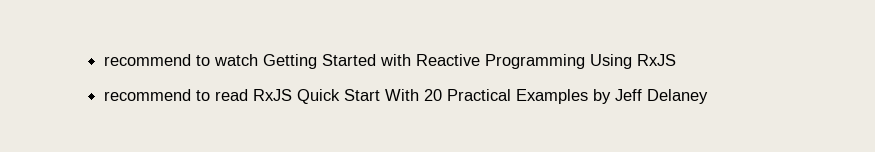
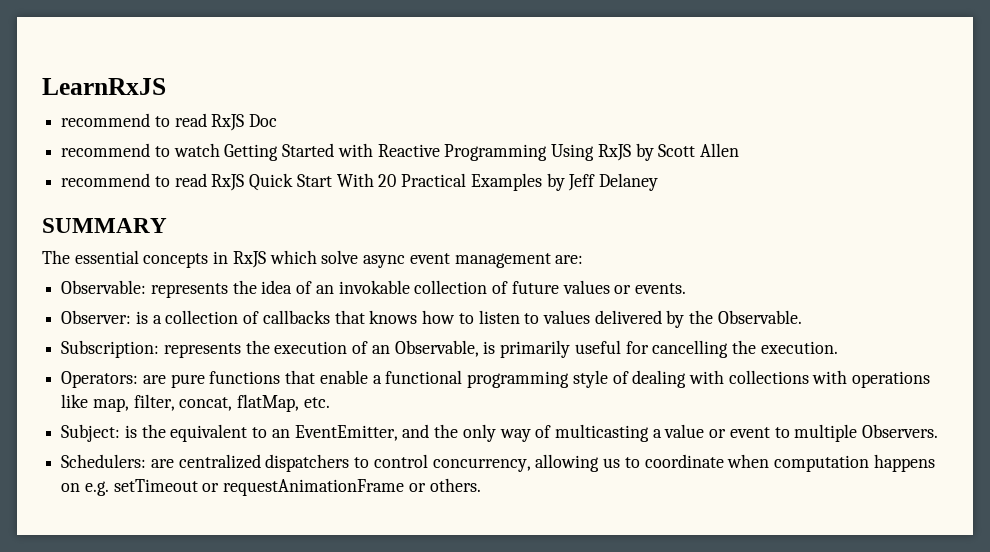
(104, 60) none -> [42,78,166,95] [61,113,278,131] LearnRxJS // recommend to read RxJS Doc //
(677, 60) none -> [635,143,739,161] by Scott Allen
(709, 96) none -> [42,218,167,233] [42,250,584,268] [61,280,686,298] [61,310,802,328] [61,340,838,358] [61,370,931,388] [61,394,330,412] [61,424,939,442] [61,454,935,472] [61,478,481,496] // SUMMARY // The essential concepts in RxJS which solve async event management are: // Observable: represents the idea of an invokable collection of future values or events. // Observer: is a collection of callbacks that knows how to listen to values delivered by the Observable. // Subscription: represents the execution of an Observable, is primarily useful for cancelling the execution. // Operators: are pure functions that enable a functional programming style of dealing with collections with operations like map, filter, concat, flatMap, etc. // Subject: is the equivalent to an EventEmitter, and the only way of multicasting a value or event to multiple Observers. // Schedulers: are centralized dispatchers to control concurrency, allowing us to coordinate when computation happens on e.g. setTimeout or requestAnimationFrame or others.

